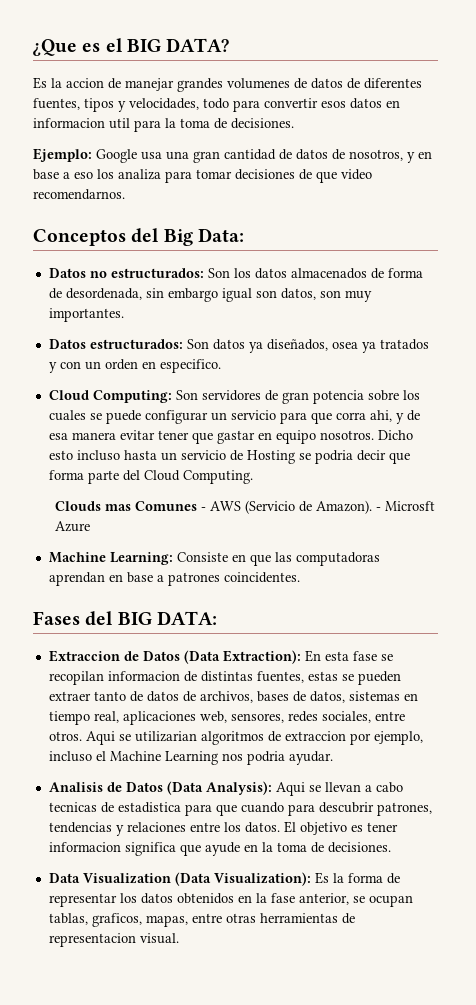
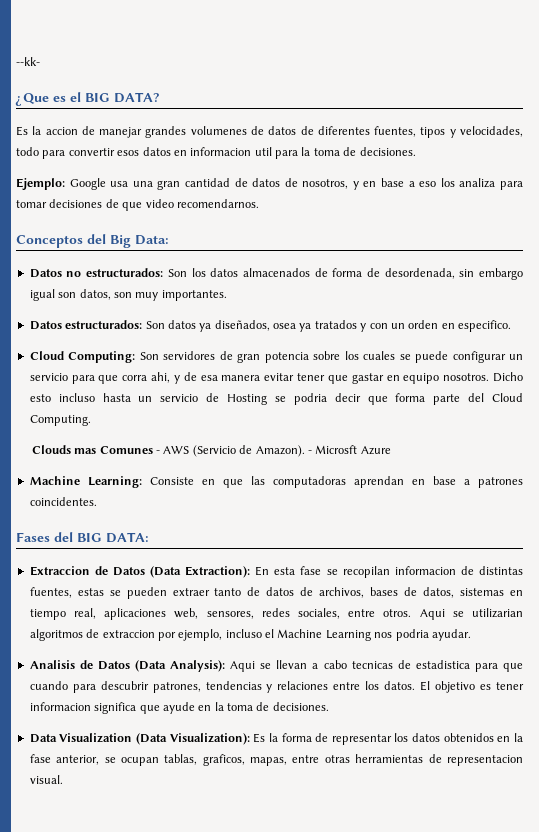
(33, 47) none -> [16,57,40,66] --kk- //

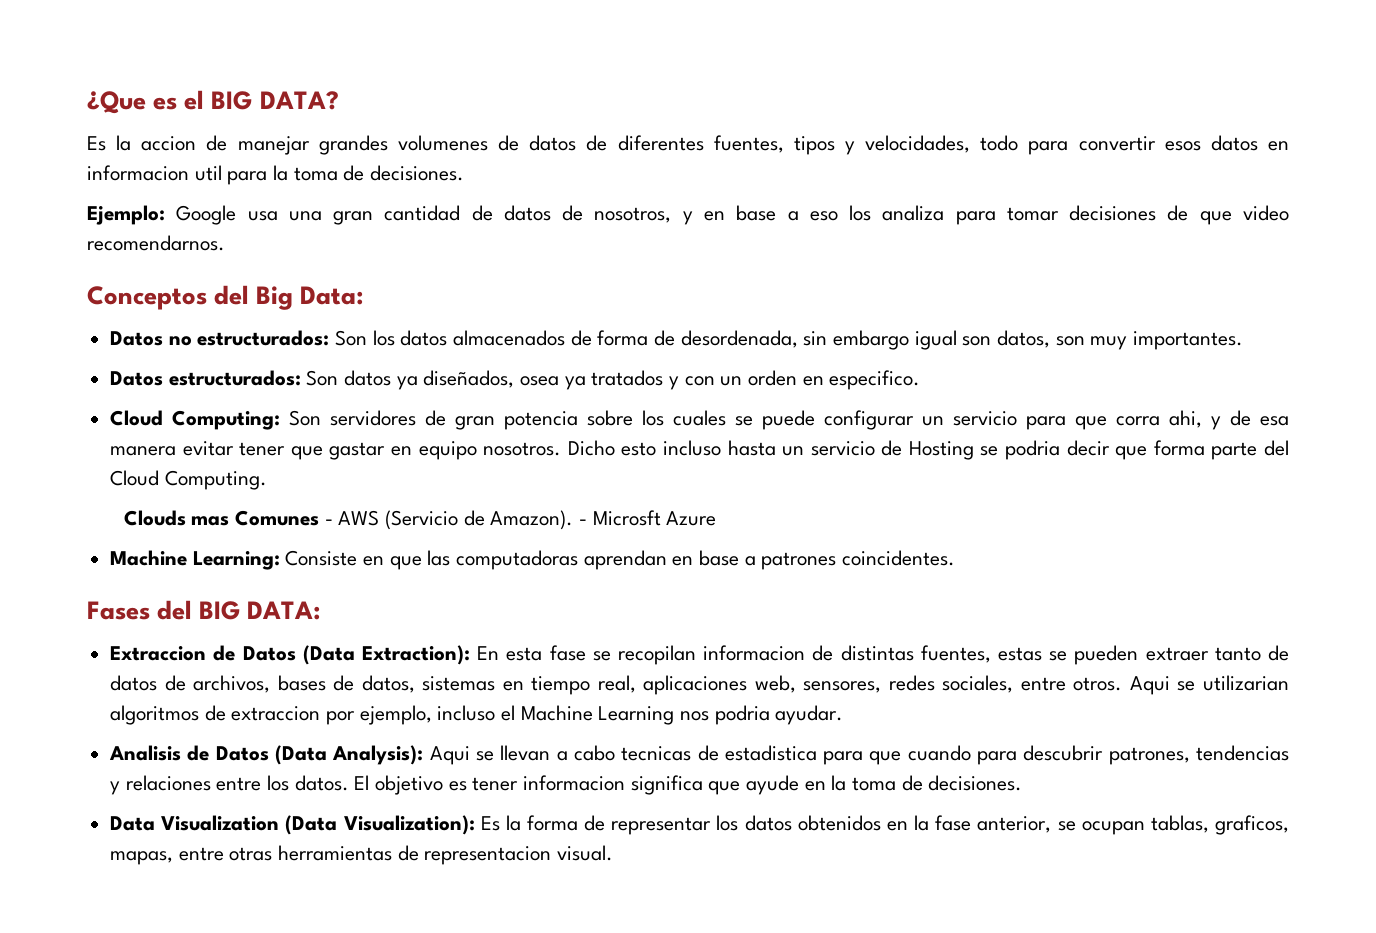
[16,57,40,66] --kk- // -> (87, 102) none

